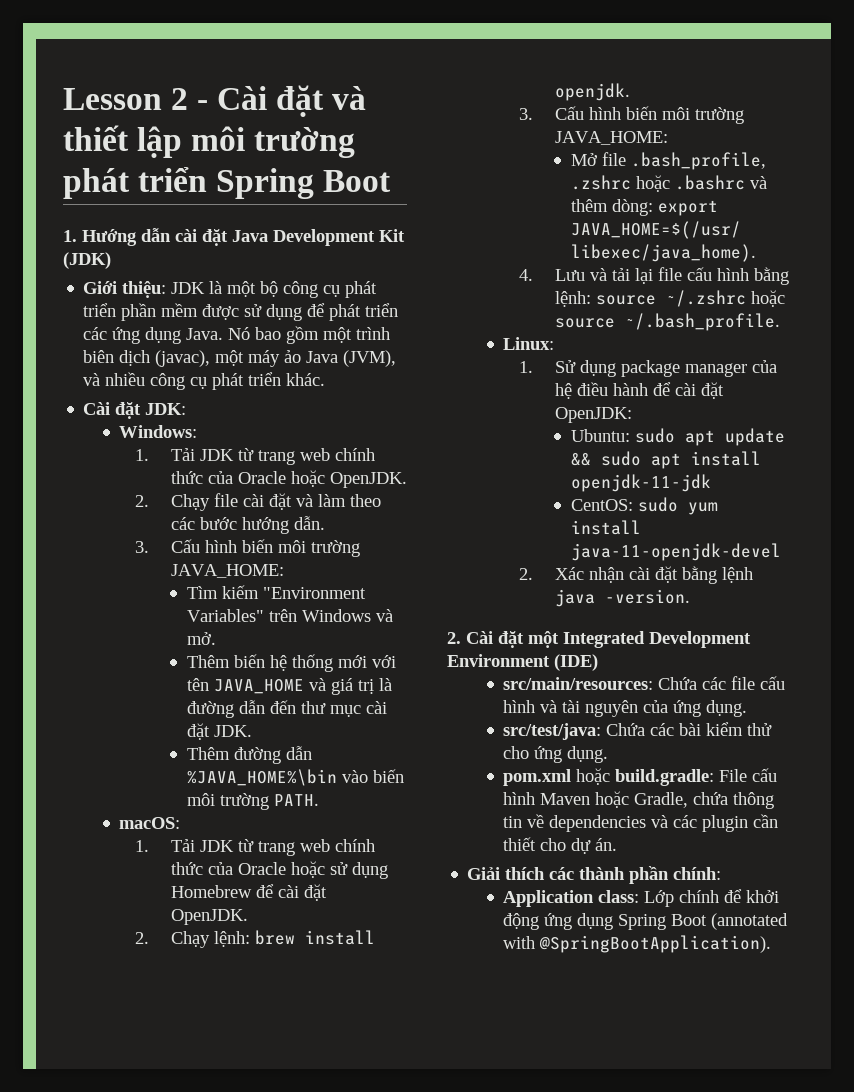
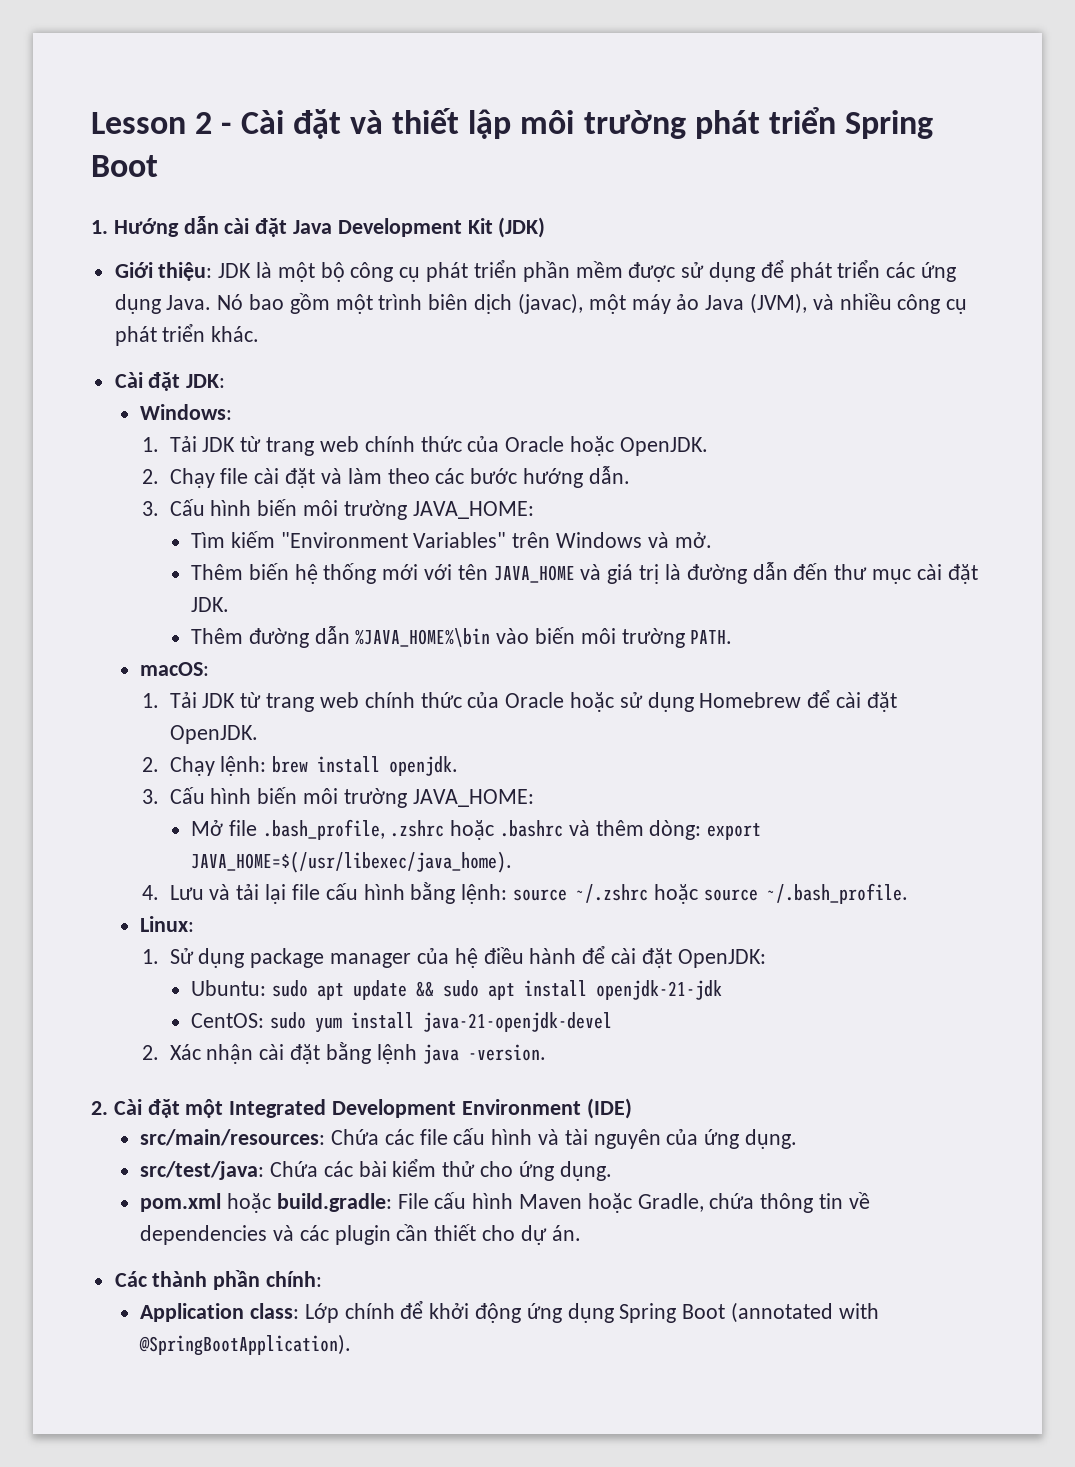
[570,474,711,492] openjdk-11-jdk -> [595,980,722,1000] openjdk-21-jdk
[570,543,781,561] java-11-openjdk-devel -> [422,1012,612,1032] java-21-openjdk-devel
[467,867,575,880] Giải thích các -> [114,1271,147,1287] Các

